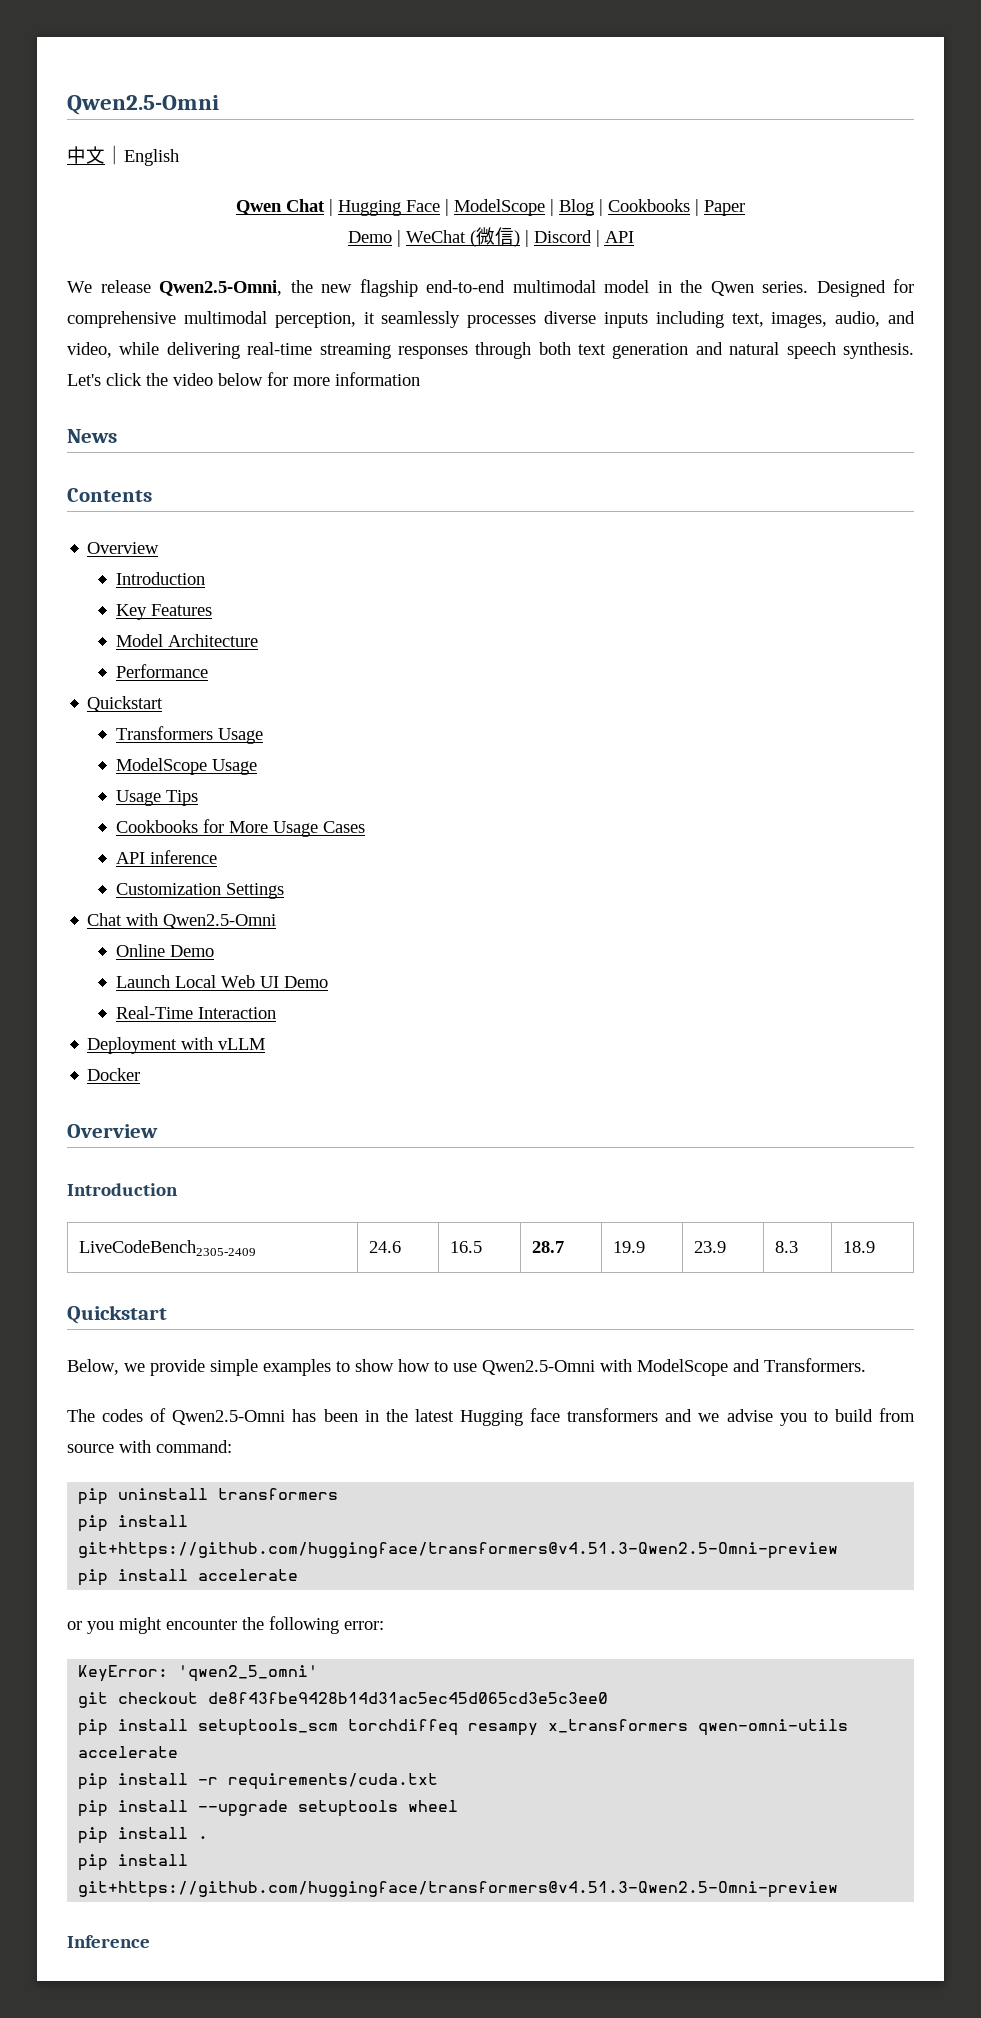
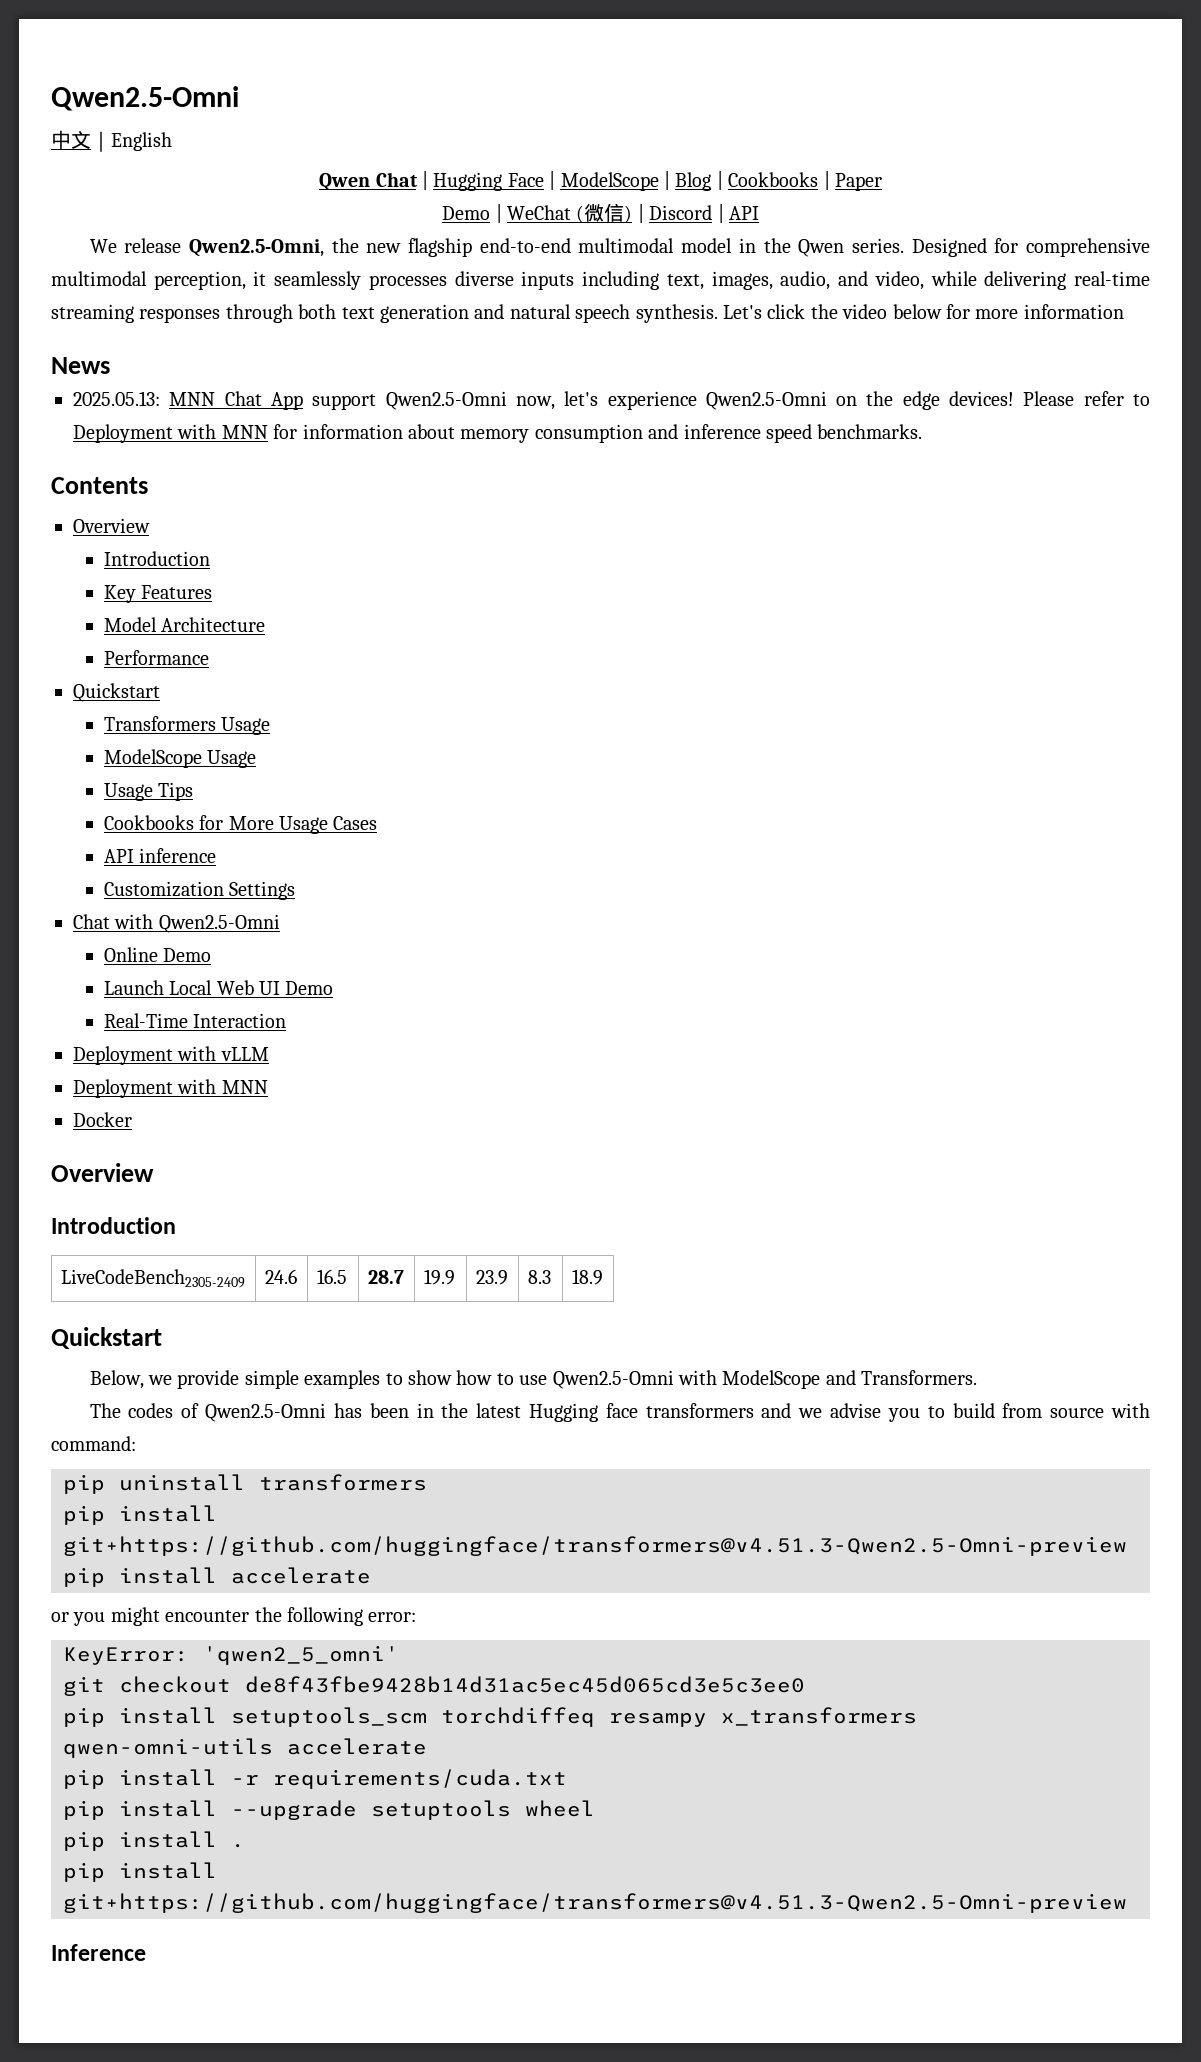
(117, 436) none -> [73,391,1150,410] [73,424,923,443] // 2025.05.13: MNN Chat App support Qwen2.5-Omni now, let's experience Qwen2.5-Omni on the edge devices! Please refer to Deployment with MNN for information about memory consumption and inference speed benchmarks.
(266, 1044) none -> [73,1079,268,1098] // Deployment with MNN

